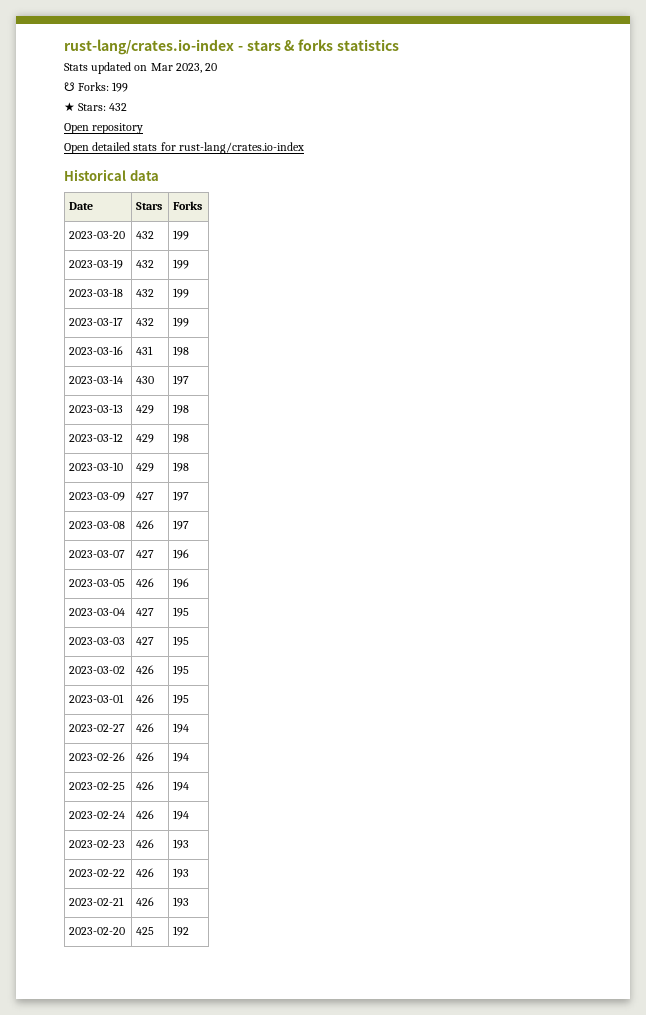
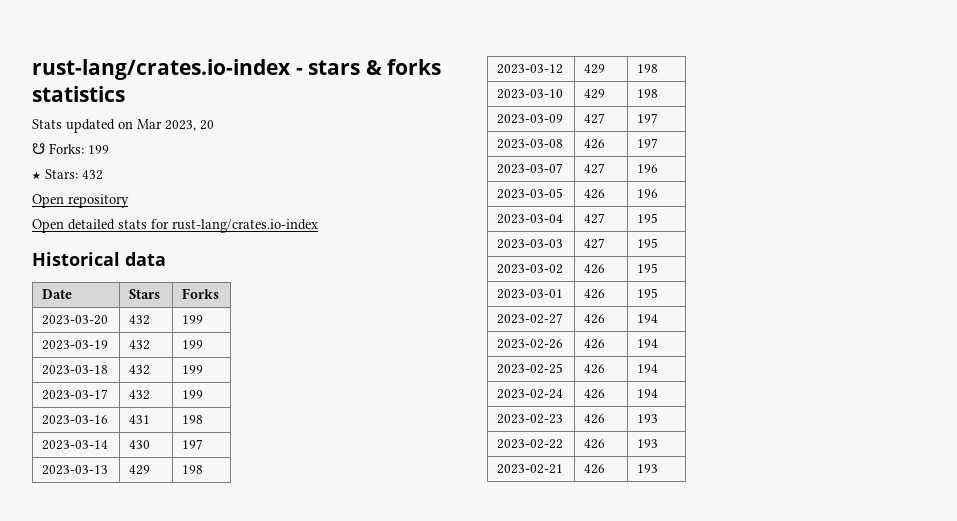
[69,927,126,935] [136,927,155,935] [173,926,190,936] // 2023-02-20 | 425 | 192 -> (659, 468) none

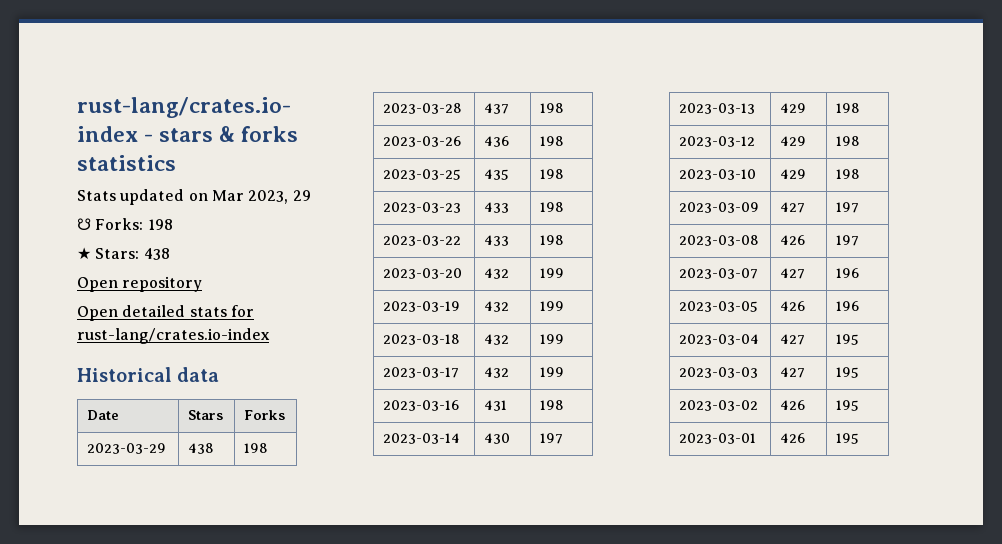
[200,120,214,130] 20 -> [292,190,311,201] 29
[88,145,109,154] 199 -> [147,219,173,230] 198
[82,170,103,180] 432 -> [143,248,170,260] 438
(220, 293) none -> [87,443,167,454] [188,443,215,454] [244,443,269,453] [383,103,463,114] [484,103,510,114] [540,103,565,113] [383,136,462,147] [484,136,510,147] [540,136,565,146] [383,169,462,180] [484,169,510,180] [540,169,565,179] [383,202,462,213] [484,202,510,213] [540,202,565,212] [383,235,462,246] [484,235,510,246] [540,235,565,245] // 2023-03-29 | 438 | 198 // 2023-03-28 | 437 | 198 // 2023-03-26 | 436 | 198 // 2023-03-25 | 435 | 198 // 2023-03-23 | 433 | 198 // 2023-03-22 | 433 | 198
[497,313,564,324] [584,314,606,324] [637,314,659,323] [497,339,564,349] [584,339,606,349] [637,339,659,348] [497,363,564,374] [584,364,606,374] [637,364,659,373] [497,389,564,399] [584,389,606,399] [637,389,659,398] [497,414,564,424] [584,414,606,424] [637,414,659,423] [497,439,564,449] [584,439,606,449] [637,439,659,448] [497,464,564,474] [584,464,606,474] [637,464,659,473] // 2023-02-27 | 426 | 194 // 2023-02-26 | 426 | 194 // 2023-02-25 | 426 | 194 // 2023-02-24 | 426 | 194 // 2023-02-23 | 426 | 193 // 2023-02-22 | 426 | 193 // 2023-02-21 | 426 | 193 -> (860, 438) none

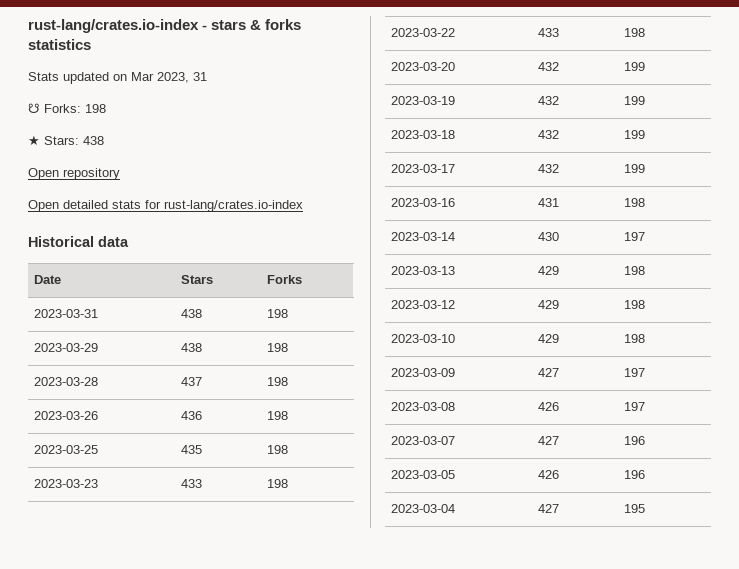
[292,190,311,201] 29 -> [193,72,207,81] 31
(286, 415) none -> [33,309,98,318] [180,309,202,318] [266,309,288,318] // 2023-03-31 | 438 | 198
[679,367,759,378] [780,367,806,378] [836,367,860,378] [679,400,759,411] [780,400,806,410] [836,400,860,411] [679,433,757,444] [780,433,806,443] [836,433,860,444] // 2023-03-03 | 427 | 195 // 2023-03-02 | 426 | 195 // 2023-03-01 | 426 | 195 -> (645, 508) none

